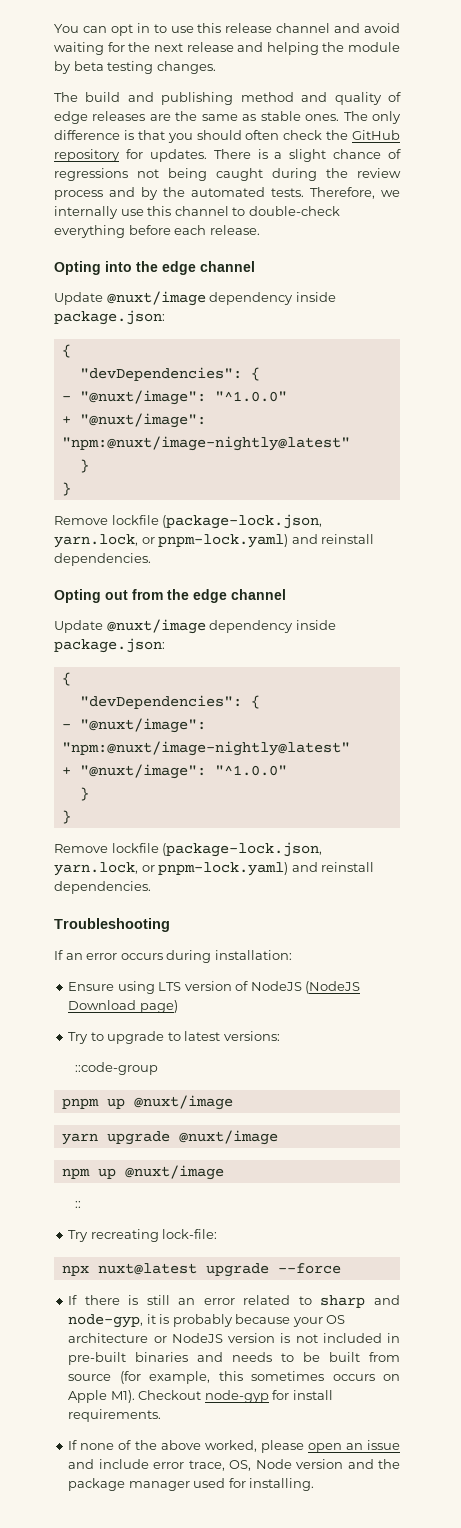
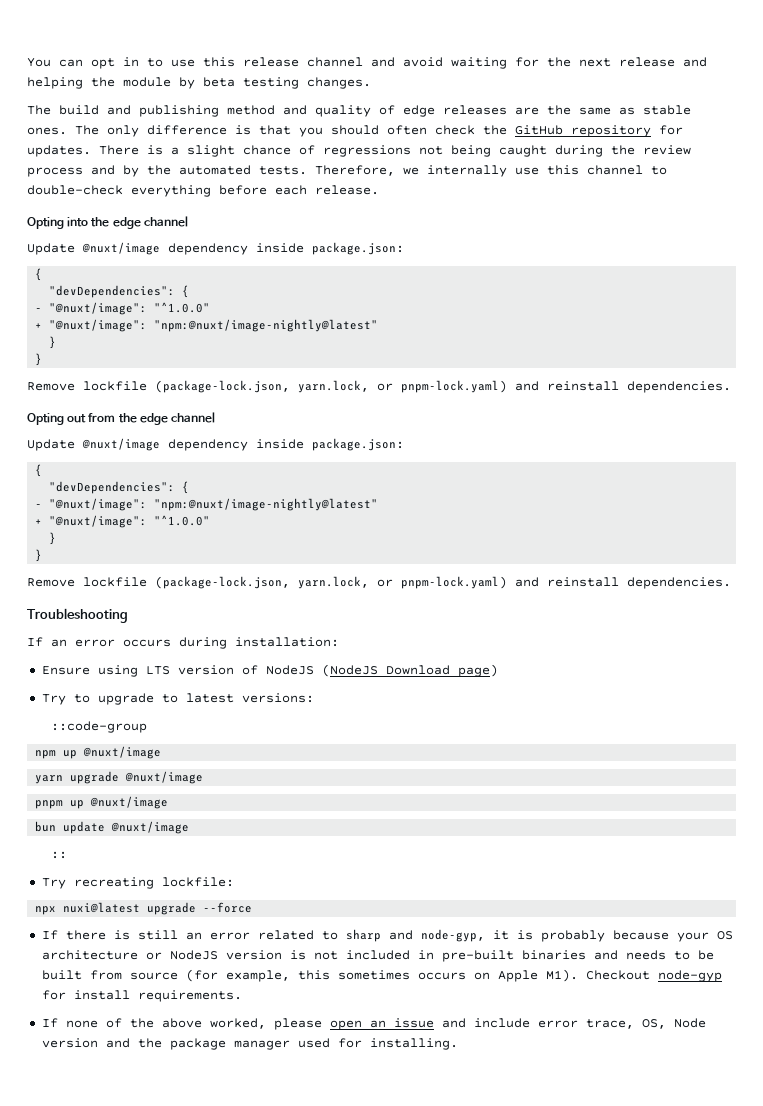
[61,1098,99,1109] pnpm -> [35,750,57,759] npm
[61,1165,224,1180] npm up @nuxt/image -> [35,796,169,809] [35,821,190,834] pnpm up @nuxt/image // bun update @nuxt/image
[162,1229,218,1239] lock-file: -> [161,877,234,887] lockfile:
[97,1263,197,1275] nuxt@latest -> [63,902,141,913] nuxi@latest

